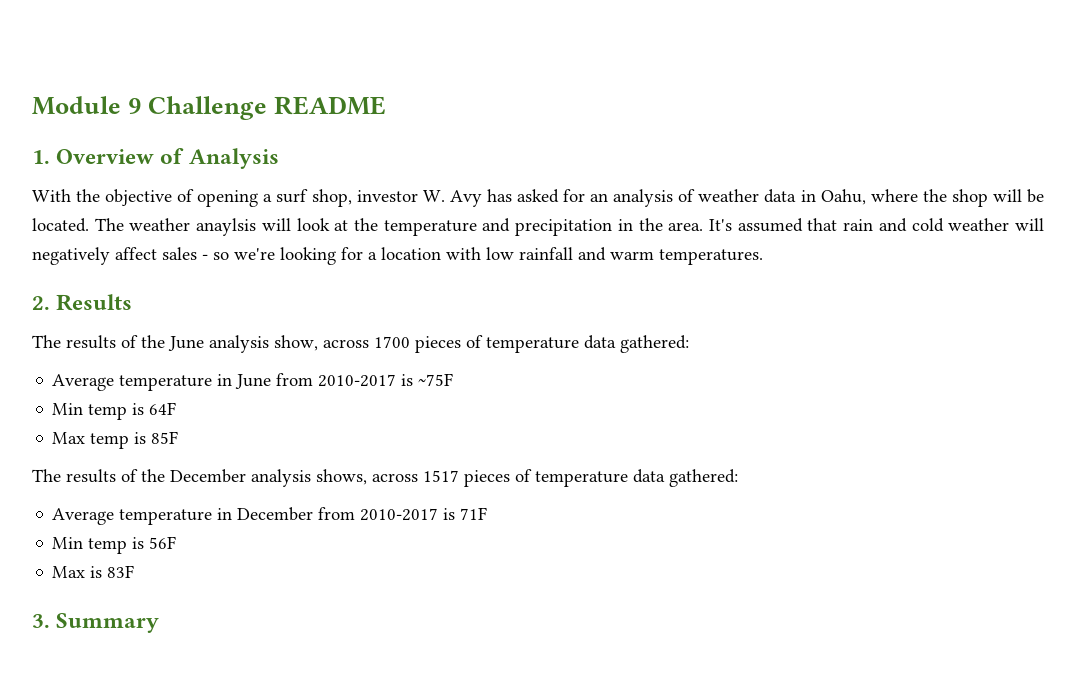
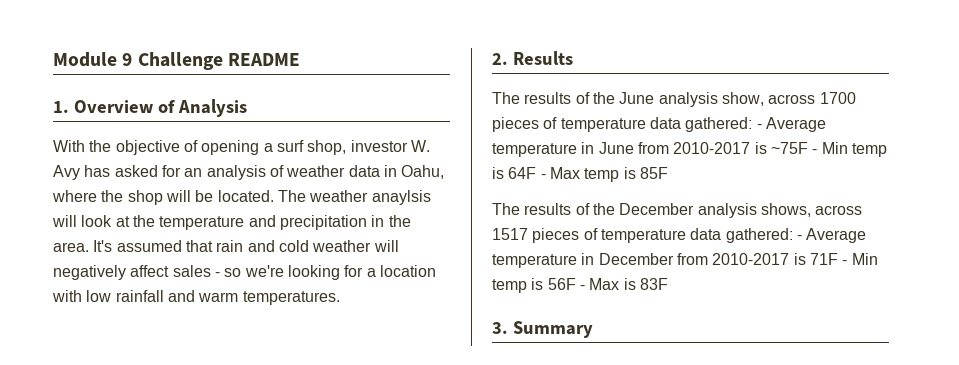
(689, 344) // -> [756,124,762,129] -
(454, 379) // -> [812,149,818,154] -
(177, 408) // -> [540,174,546,179] -
(738, 478) // -> [796,235,802,240] -
(488, 513) // -> [842,260,848,265] -
(177, 542) // -> [579,285,585,290] -

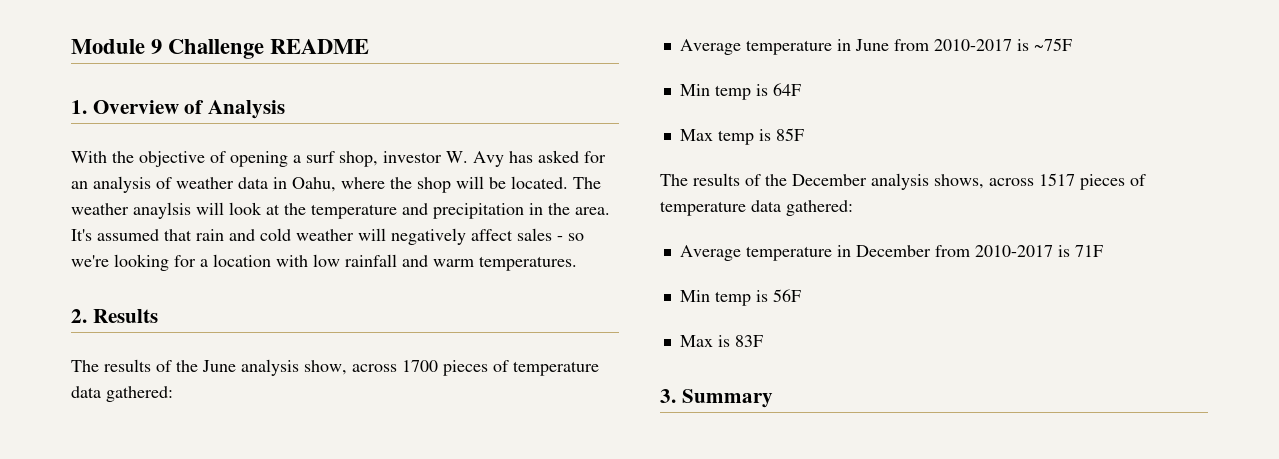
[756,124,762,129] - -> (173, 394) //
[812,149,818,154] - -> (1072, 44) //
[540,174,546,179] - -> (801, 89) //
[796,235,802,240] - -> (853, 208) //
[842,260,848,265] - -> (1103, 251) //
[579,285,585,290] - -> (801, 295) //

